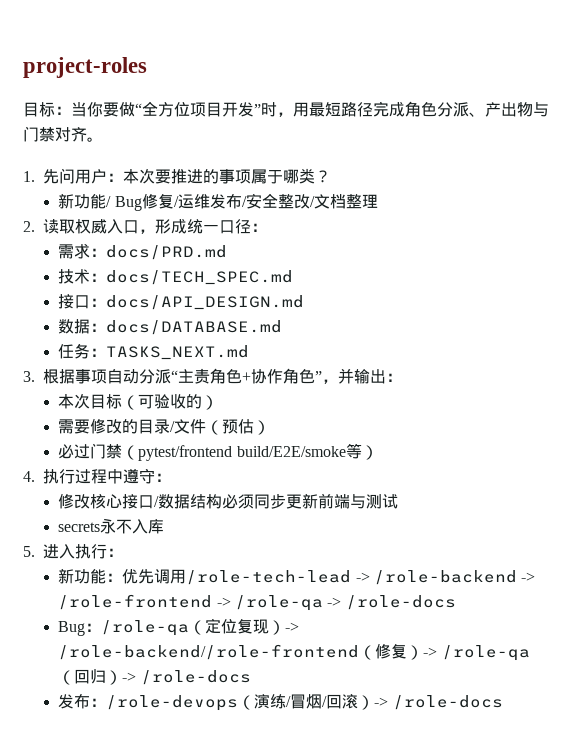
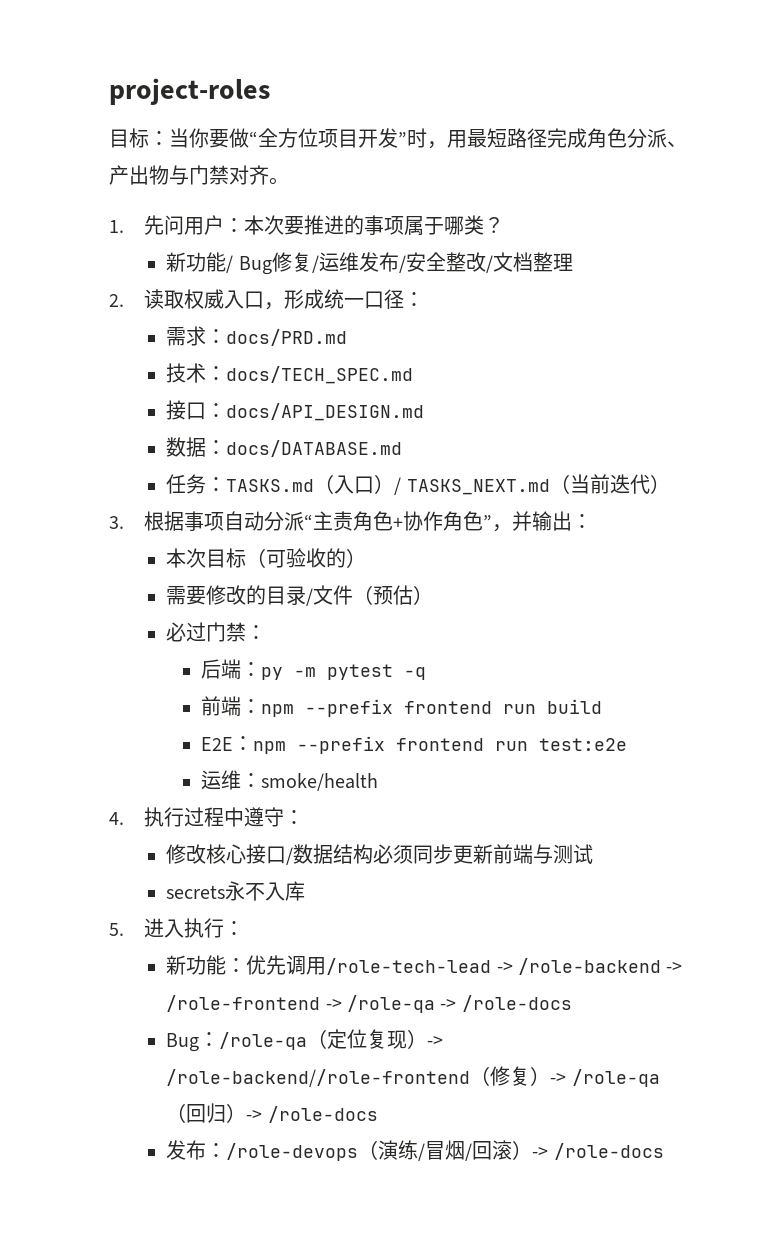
[106,345,250,360] TASKS_NEXT.md -> [226,474,670,495] TASKS.md（入口）/ TASKS_NEXT.md（当前迭代）
[122,443,378,461] （pytest/frontend build/E2E/smoke等） -> [246,625,267,640] [201,659,427,680] [201,696,603,717] [201,736,628,754] [201,770,379,791] ： // 后端：py -m pytest -q // 前端：npm --prefix frontend run build // E2E：npm --prefix frontend run test:e2e // 运维：smoke/health

